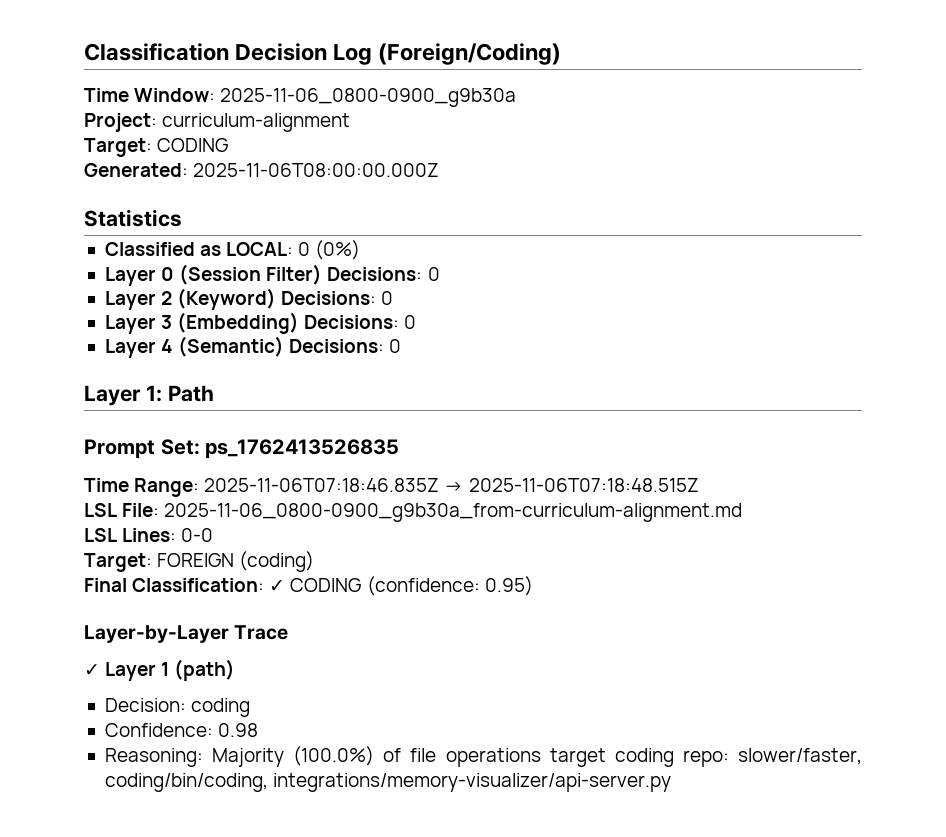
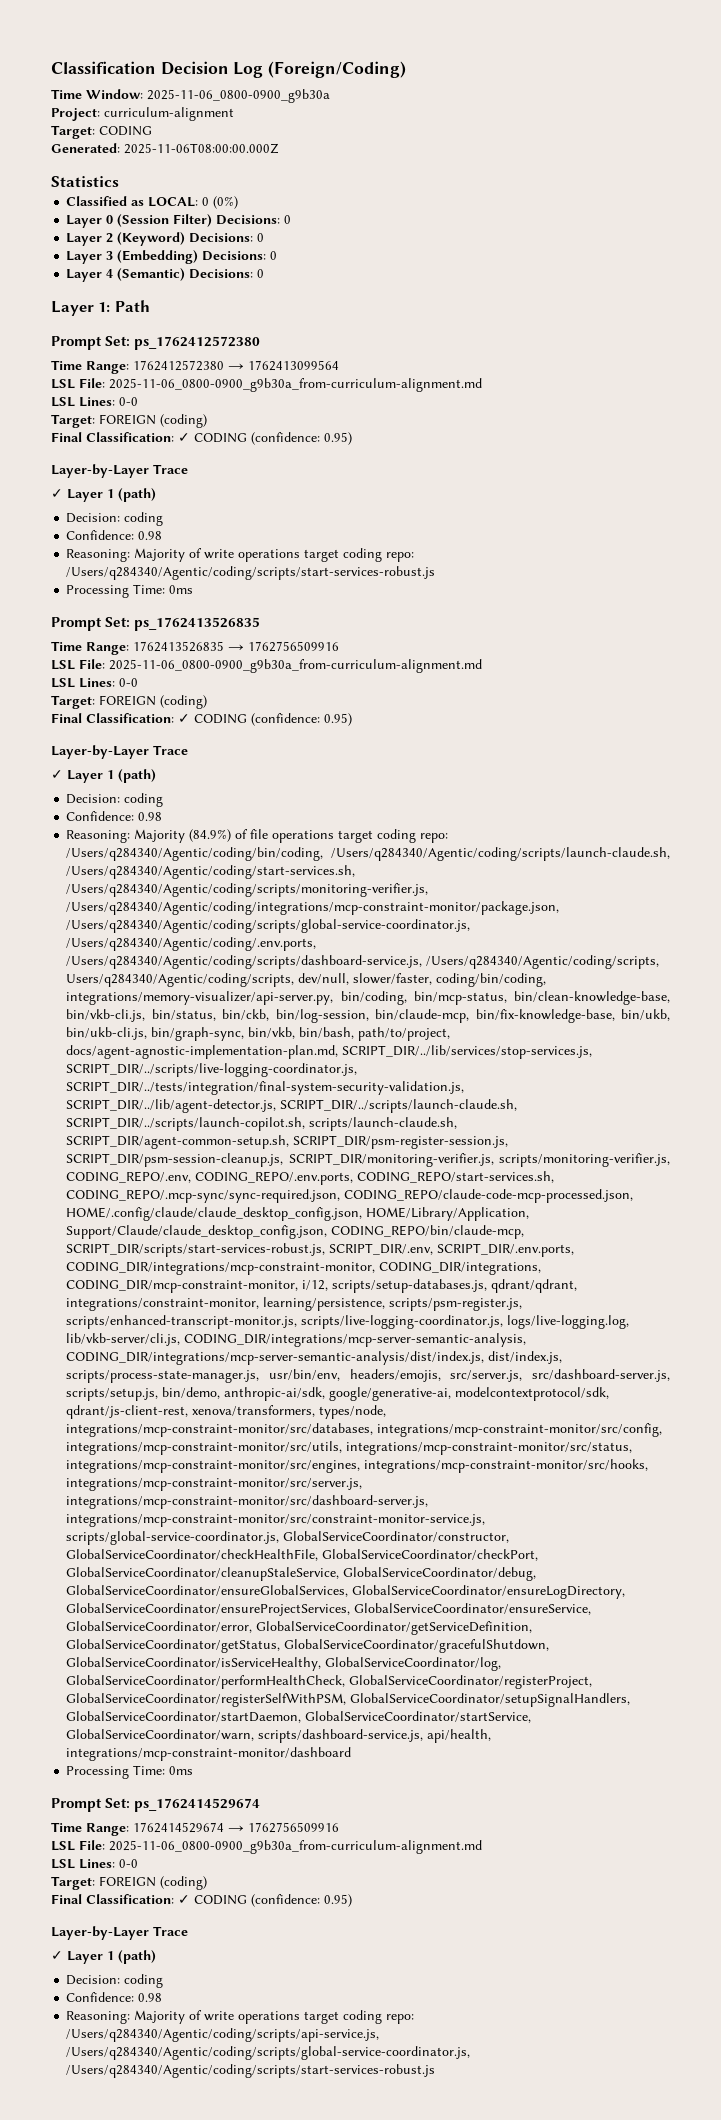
[205,439,400,459] [84,478,699,497] ps_1762413526835 // Time Range: 2025-11-06T07:18:46.835Z → 2025-11-06T07:18:48.515Z -> [134,336,261,350] [51,360,339,374] ps_1762412572380 // Time Range: 1762412572380 → 1762413099564
[293,746,375,766] (100.0%) -> [189,548,415,562] [66,566,436,580] [66,584,194,598] [51,617,261,631] [51,641,339,655] [51,659,482,673] [51,678,138,688] [51,695,207,709] [51,713,352,726] [51,745,188,759] [51,769,156,783] [66,793,164,807] [66,811,163,821] [66,829,232,843] of write operations target coding repo: /Users/q284340/Agentic/coding/scripts/start-services-robust.js // Processing Time: 0ms // Prompt Set: ps_1762413526835 // Time Range: 1762413526835 → 1762756509916 // LSL File: 2025-11-06_0800-0900_g9b30a_from-curriculum-alignment.md // LSL Lines: 0-0 // Target: FOREIGN (coding) // Final Classification: ✓ CODING (confidence: 0.95) // Layer-by-Layer Trace // ✓ Layer 1 (path) // Decision: coding // Confidence: 0.98 // Reasoning: Majority (84.9%)
[738,748,863,765] [104,773,672,792] slower/faster, coding/bin/coding, integrations/memory-visualizer/api-server.py -> [66,847,670,861] [66,865,356,879] [66,883,429,897] [66,901,560,915] [66,919,471,933] [66,937,317,951] [66,955,660,969] [66,973,547,987] [66,991,670,1005] [66,1009,670,1023] [66,1027,451,1041] [66,1045,593,1059] [66,1063,358,1077] [66,1081,465,1095] [66,1099,518,1113] [66,1117,458,1131] [66,1135,509,1149] [66,1153,670,1167] [66,1171,555,1185] [66,1189,634,1203] [66,1207,530,1221] [66,1225,525,1239] [66,1243,575,1257] [66,1262,542,1275] [66,1279,578,1293] [66,1297,523,1311] [66,1315,630,1329] [66,1333,527,1347] [66,1351,563,1365] [66,1369,670,1383] [66,1387,610,1401] [66,1405,387,1419] [66,1423,663,1437] [66,1441,633,1455] [66,1459,649,1473] [66,1478,363,1491] [66,1495,429,1509] [66,1514,486,1527] [66,1531,510,1545] [66,1549,539,1561] [66,1567,537,1581] [66,1585,626,1599] [66,1603,592,1616] [66,1621,533,1635] [66,1639,550,1653] [66,1657,502,1671] [66,1675,593,1689] [66,1693,631,1707] [66,1711,532,1723] [66,1729,492,1743] [66,1747,352,1761] [66,1765,194,1779] [51,1798,261,1812] [51,1822,339,1836] [51,1840,482,1854] [51,1859,138,1869] [51,1876,207,1890] [51,1894,352,1907] [51,1926,188,1940] [51,1950,156,1964] [66,1974,164,1988] [66,1992,163,2002] [66,2010,415,2024] [66,2028,380,2042] [66,2046,471,2060] [66,2064,436,2078] /Users/q284340/Agentic/coding/bin/coding, /Users/q284340/Agentic/coding/scripts/launch-claude.sh, /Users/q284340/Agentic/coding/start-services.sh, /Users/q284340/Agentic/coding/scripts/monitoring-verifier.js, /Users/q284340/Agentic/coding/integrations/mcp-constraint-monitor/package.json, /Users/q284340/Agentic/coding/scripts/global-service-coordinator.js, /Users/q284340/Agentic/coding/.env.ports, /Users/q284340/Agentic/coding/scripts/dashboard-service.js, /Users/q284340/Agentic/coding/scripts, Users/q284340/Agentic/coding/scripts, dev/null, slower/faster, coding/bin/coding, integrations/memory-visualizer/api-server.py, bin/coding, bin/mcp-status, bin/clean-knowledge-base, bin/vkb-cli.js, bin/status, bin/ckb, bin/log-session, bin/claude-mcp, bin/fix-knowledge-base, bin/ukb, bin/ukb-cli.js, bin/graph-sync, bin/vkb, bin/bash, path/to/project, docs/agent-agnostic-implementation-plan.md, SCRIPT_DIR/../lib/services/stop-services.js, SCRIPT_DIR/../scripts/live-logging-coordinator.js, SCRIPT_DIR/../tests/integration/final-system-security-validation.js, SCRIPT_DIR/../lib/agent-detector.js, SCRIPT_DIR/../scripts/launch-claude.sh, SCRIPT_DIR/../scripts/launch-copilot.sh, scripts/launch-claude.sh, SCRIPT_DIR/agent-common-setup.sh, SCRIPT_DIR/psm-register-session.js, SCRIPT_DIR/psm-session-cleanup.js, SCRIPT_DIR/monitoring-verifier.js, scripts/monitoring-verifier.js, CODING_REPO/.env, CODING_REPO/.env.ports, CODING_REPO/start-services.sh, CODING_REPO/.mcp-sync/sync-required.json, CODING_REPO/claude-code-mcp-processed.json, HOME/.config/claude/claude_desktop_config.json, HOME/Library/Application, Support/Claude/claude_desktop_config.json, CODING_REPO/bin/claude-mcp, SCRIPT_DIR/scripts/start-services-robust.js, SCRIPT_DIR/.env, SCRIPT_DIR/.env.ports, CODING_DIR/integrations/mcp-constraint-monitor, CODING_DIR/integrations, CODING_DIR/mcp-constraint-monitor, i/12, scripts/setup-databases.js, qdrant/qdrant, integrations/constraint-monitor, learning/persistence, scripts/psm-register.js, scripts/enhanced-transcript-monitor.js, scripts/live-logging-coordinator.js, logs/live-logging.log, lib/vkb-server/cli.js, CODING_DIR/integrations/mcp-server-semantic-analysis, CODING_DIR/integrations/mcp-server-semantic-analysis/dist/index.js, dist/index.js, scripts/process-state-manager.js, usr/bin/env, headers/emojis, src/server.js, src/dashboard-server.js, scripts/setup.js, bin/demo, anthropic-ai/sdk, google/generative-ai, modelcontextprotocol/sdk, qdrant/js-client-rest, xenova/transformers, types/node, integrations/mcp-constraint-monitor/src/databases, integrations/mcp-constraint-monitor/src/config, integrations/mcp-constraint-monitor/src/utils, integrations/mcp-constraint-monitor/src/status, integrations/mcp-constraint-monitor/src/engines, integrations/mcp-constraint-monitor/src/hooks, integrations/mcp-constraint-monitor/src/server.js, integrations/mcp-constraint-monitor/src/dashboard-server.js, integrations/mcp-constraint-monitor/src/constraint-monitor-service.js, scripts/global-service-coordinator.js, GlobalServiceCoordinator/constructor, GlobalServiceCoordinator/checkHealthFile, GlobalServiceCoordinator/checkPort, GlobalServiceCoordinator/cleanupStaleService, GlobalServiceCoordinator/debug, GlobalServiceCoordinator/ensureGlobalServices, GlobalServiceCoordinator/ensureLogDirectory, GlobalServiceCoordinator/ensureProjectServices, GlobalServiceCoordinator/ensureService, GlobalServiceCoordinator/error, GlobalServiceCoordinator/getServiceDefinition, GlobalServiceCoordinator/getStatus, GlobalServiceCoordinator/gracefulShutdown, GlobalServiceCoordinator/isServiceHealthy, GlobalServiceCoordinator/log, GlobalServiceCoordinator/performHealthCheck, GlobalServiceCoordinator/registerProject, GlobalServiceCoordinator/registerSelfWithPSM, GlobalServiceCoordinator/setupSignalHandlers, GlobalServiceCoordinator/startDaemon, GlobalServiceCoordinator/startService, GlobalServiceCoordinator/warn, scripts/dashboard-service.js, api/health, integrations/mcp-constraint-monitor/dashboard // Processing Time: 0ms // Prompt Set: ps_1762414529674 // Time Range: 1762414529674 → 1762756509916 // LSL File: 2025-11-06_0800-0900_g9b30a_from-curriculum-alignment.md // LSL Lines: 0-0 // Target: FOREIGN (coding) // Final Classification: ✓ CODING (confidence: 0.95) // Layer-by-Layer Trace // ✓ Layer 1 (path) // Decision: coding // Confidence: 0.98 // Reasoning: Majority of write operations target coding repo: /Users/q284340/Agentic/coding/scripts/api-service.js, /Users/q284340/Agentic/coding/scripts/global-service-coordinator.js, /Users/q284340/Agentic/coding/scripts/start-services-robust.js

